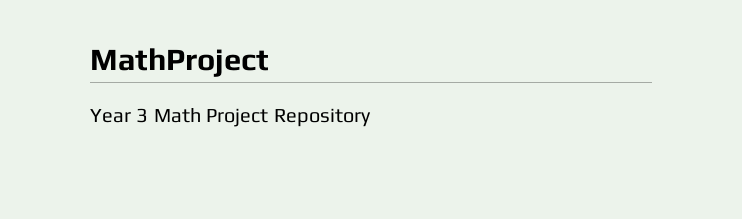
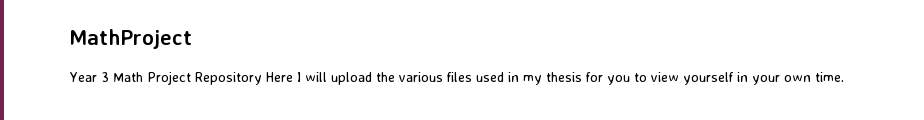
(371, 117) none -> [266,72,844,85] Here I will upload the various files used in my thesis for you to view yourself in your own time.

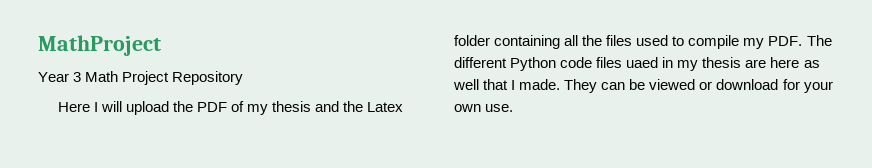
(262, 78) none -> (244, 78) //
[399,72,748,85] various files used in my thesis for you to view yourself in -> [196,101,404,115] [454,35,832,49] [454,57,820,71] [453,79,800,93] PDF of my thesis and the Latex folder containing all the files used to compile my PDF. The different Python code files uaed in my thesis are here as well that I made. They can be viewed or download for
[815,72,844,82] time. -> [485,104,514,112] use.

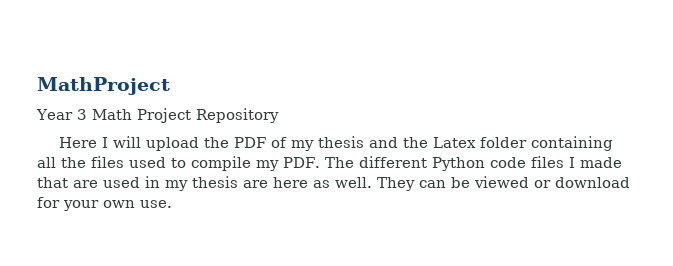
[626,57,659,68] uaed -> [568,157,622,168] [37,177,140,188] I made that are used
[453,79,561,90] well that I made. -> [335,177,372,188] well.

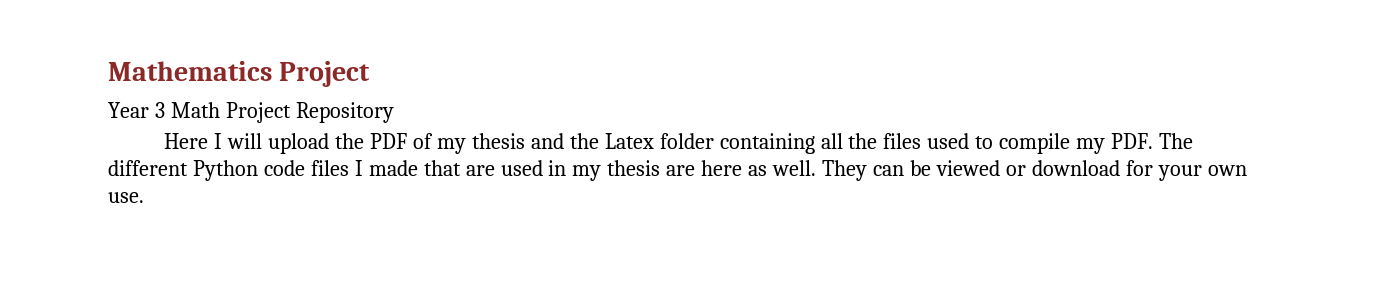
[37,77,170,95] MathProject -> [108,61,371,87] Mathematics Project

